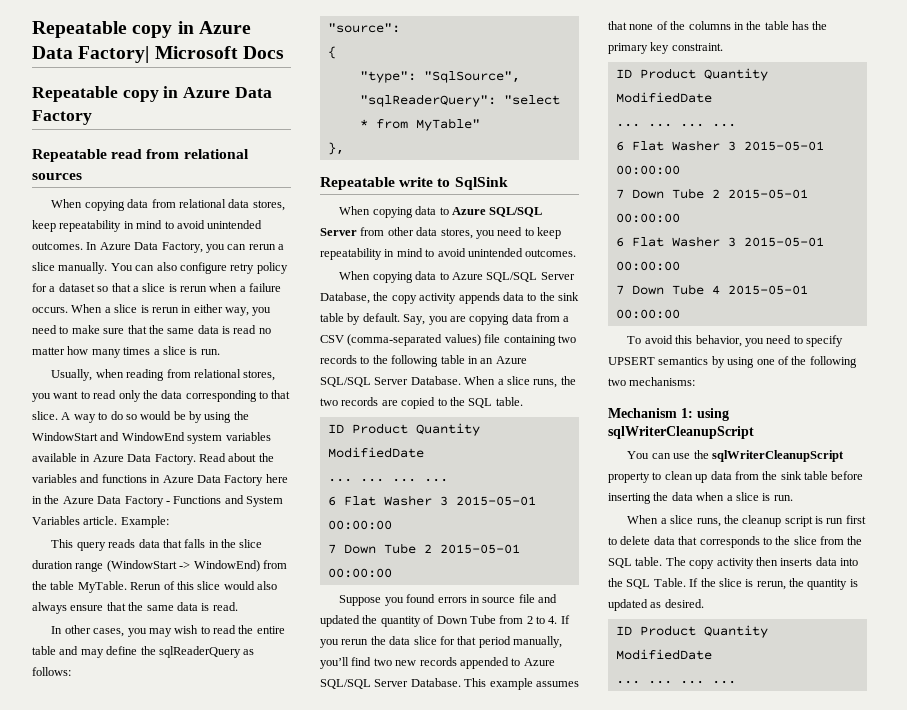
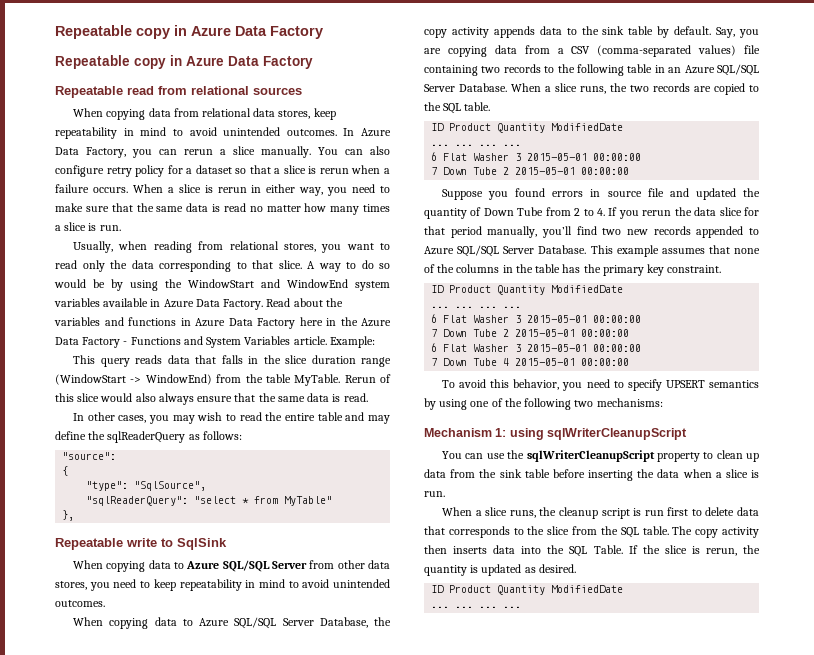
[32,21,251,38] [32,46,284,63] Repeatable copy in Azure Data Factory| Microsoft Docs -> [55,25,323,39] Repeatable copy in Azure Data Factory

